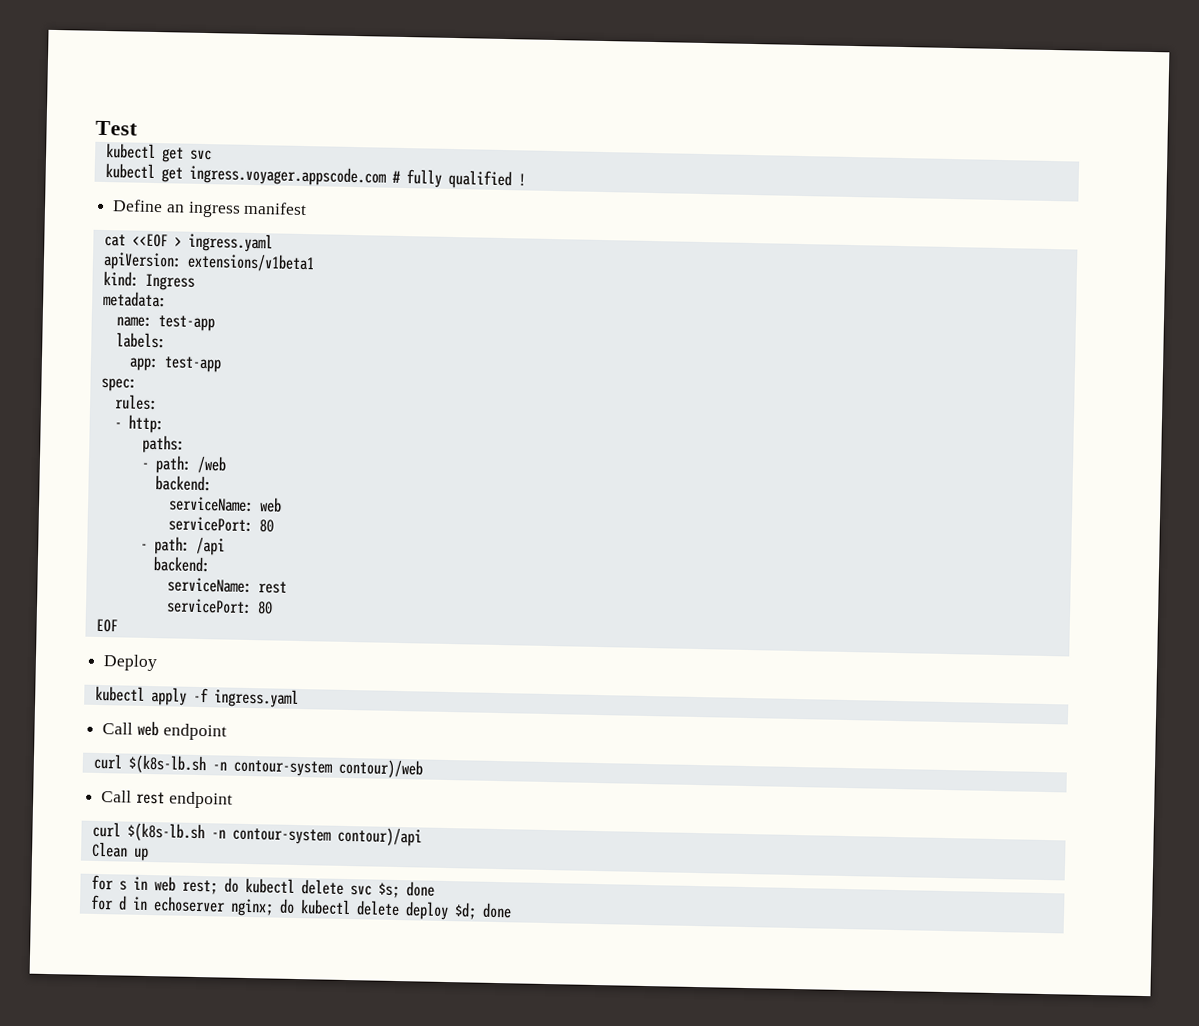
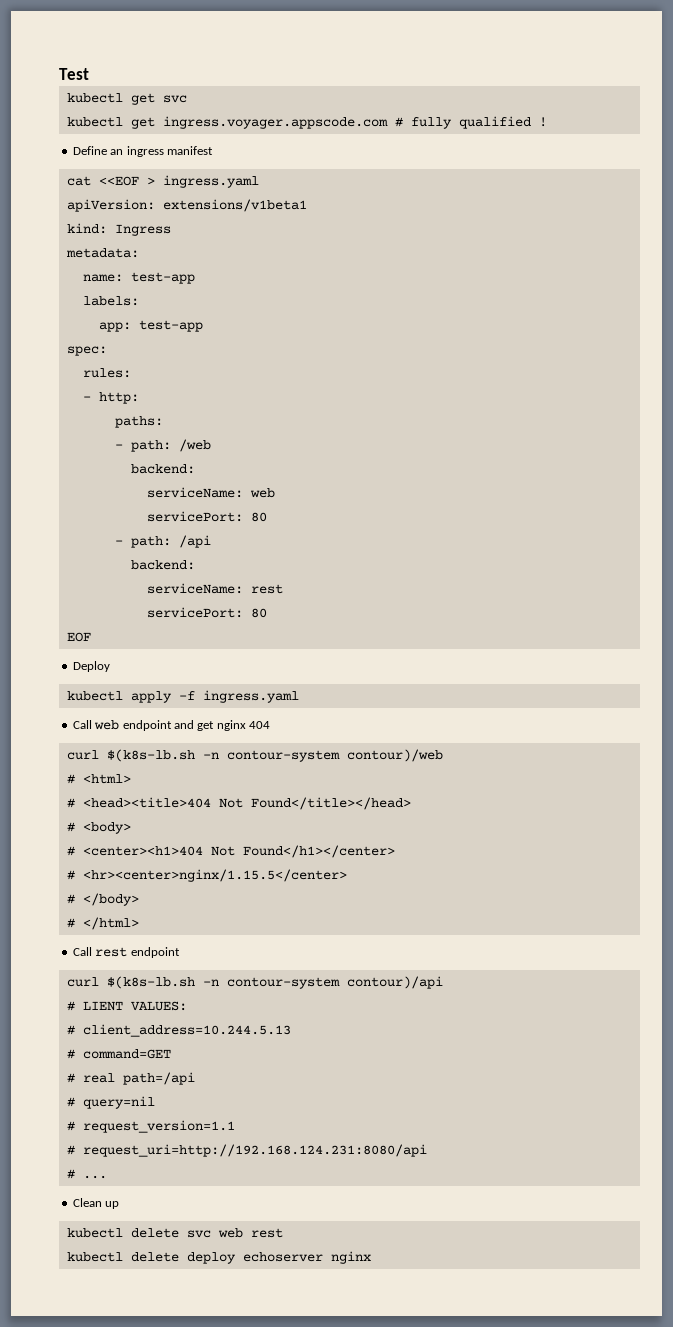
(227, 732) none -> [173,720,270,731] and get nginx 404
(423, 768) none -> [66,774,131,784] [66,797,411,810] [66,822,131,834] [66,845,395,858] [66,869,347,882] [66,893,139,906] [66,917,139,930] // # <html> // # <head><title>404 Not Found</title></head> // # <body> // # <center><h1>404 Not Found</h1></center> // # <hr><center>nginx/1.15.5</center> // # </body> // # </html>
[90,841,149,862] [90,874,435,899] [89,894,295,917] Clean up // for s in web rest; do kubectl delete svc $s; done // for d in echoserver nginx; do -> [66,1001,187,1011] [66,1024,291,1037] [66,1049,171,1059] [66,1072,195,1085] [66,1096,155,1109] [66,1120,235,1133] [66,1144,427,1157] [66,1169,107,1179] [72,1198,120,1209] [66,1228,283,1238] # LIENT VALUES: // # client_address=10.244.5.13 // # command=GET // # real path=/api // # query=nil // # request_version=1.1 // # request_uri=http://192.168.124.231:8080/api // # ... // Clean up // kubectl delete svc web rest //
[453,902,512,920] $d; done -> [242,1251,371,1264] echoserver nginx

